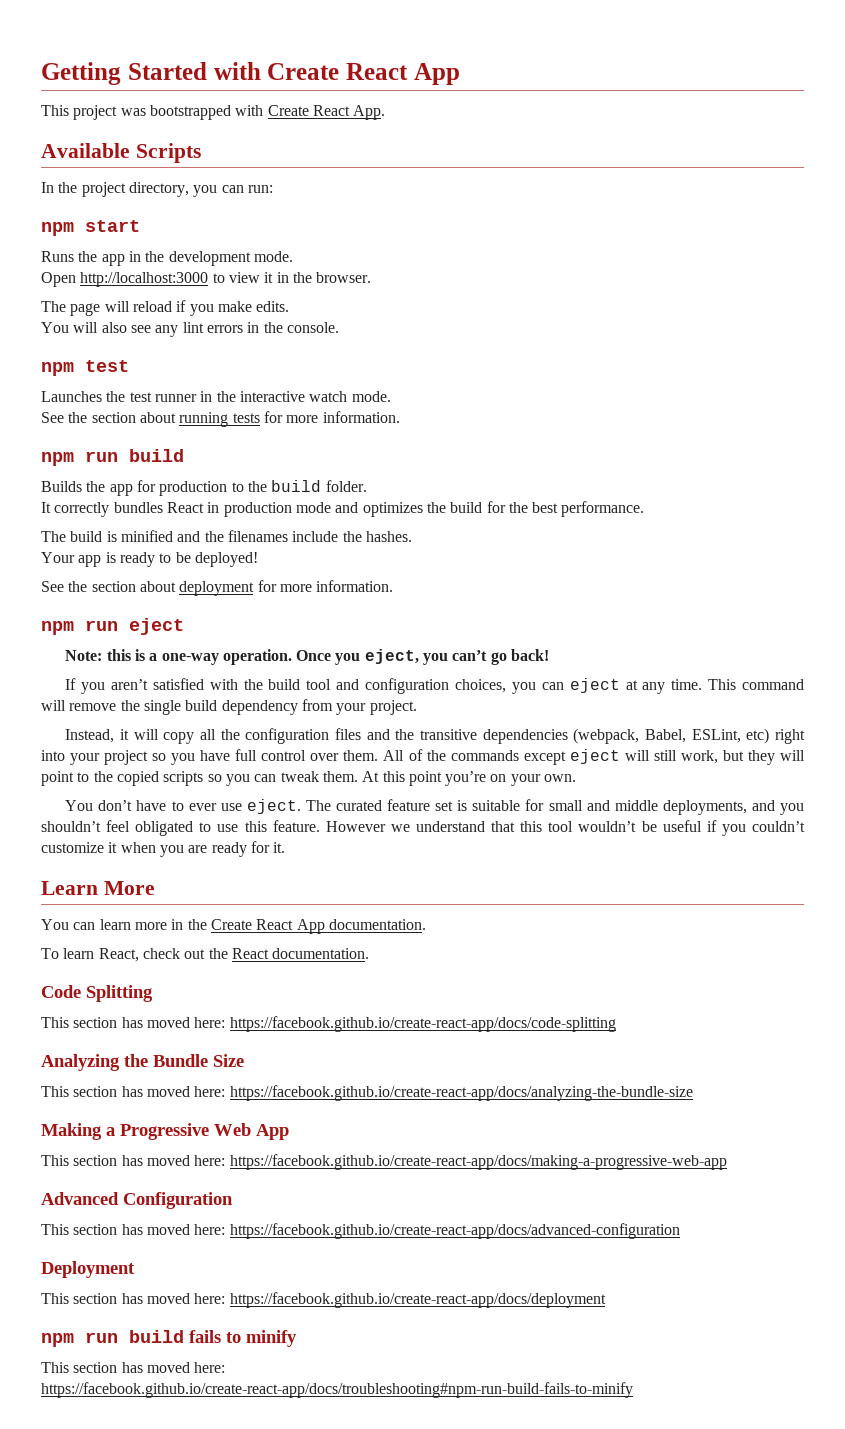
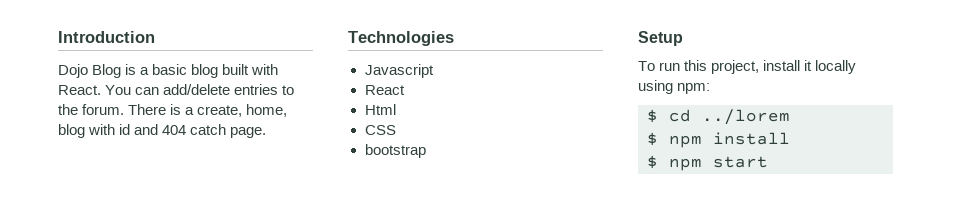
[41,62,460,85] [41,105,386,120] [41,143,201,163] [41,182,273,197] [41,220,140,236] [41,251,293,266] [41,272,372,287] [41,300,290,316] [41,322,339,337] [41,360,129,376] [41,391,391,402] [41,411,400,427] [41,449,184,466] [41,480,367,496] [41,501,645,517] [41,530,412,542] [41,552,258,567] [41,580,394,596] [41,618,184,635] [65,649,550,665] [65,678,804,694] [41,699,417,715] [65,728,806,744] [41,749,805,765] [41,771,577,786] [65,799,804,815] [41,820,805,836] [41,841,286,857] [41,881,155,895] [41,919,426,934] [41,948,370,962] [41,985,153,1002] [41,1016,616,1032] [41,1054,244,1071] [41,1085,693,1101] [41,1123,289,1140] [41,1154,727,1170] [41,1192,233,1209] [41,1223,680,1239] [41,1261,135,1278] [41,1292,606,1308] [41,1330,297,1347] [41,1362,226,1373] [41,1382,633,1398] Getting Started with Create React App // This project was bootstrapped with Create React App. // Available Scripts // In the project directory, you can run: // npm start // Runs the app in the development mode. // Open http://localhost:3000 to view it in the browser. // The page will reload if you make edits. // You will also see any lint errors in the console. // npm test // Launches the test runner in the interactive watch mode. // See the section about running tests for more information. // npm run build // Builds the app for production to the build folder. // It correctly bundles React in production mode and optimizes the build for the best performance. // The build is minified and the filenames include the hashes. // Your app is ready to be deployed! // See the section about deployment for more information. // npm run eject // Note: this is a one-way operation. Once you eject, you can’t go back! // If you aren’t satisfied with the build tool and configuration choices, you can eject at any time. This command will remove the single build dependency from your project. // Instead, it will copy all the configuration files and the transitive dependencies (webpack, Babel, ESLint, etc) right into your project so you have full control over them. All of the commands except eject will still work, but they will point to the copied scripts so you can tweak them. At this point you’re on your own. // You don’t have to ever use eject. The curated feature set is suitable for small and middle deployments, and you shouldn’t feel obligated to use this feature. However we understand that this tool wouldn’t be useful if you couldn’t customize it when you are ready for it. // Learn More // You can learn more in the Create React App documentation. // To learn React, check out the React documentation. // Code Splitting // This section has moved here: https://facebook.github.io/create-react-app/docs/code-splitting // Analyzing the Bundle Size // This section has moved here: https://facebook.github.io/create-react-app/docs/analyzing-the-bundle-size // Making a Progressive Web App // This section has moved here: https://facebook.github.io/create-react-app/docs/making-a-progressive-web-app // Advanced Configuration // This section has moved here: https://facebook.github.io/create-react-app/docs/advanced-configuration // Deployment // This section has moved here: https://facebook.github.io/create-react-app/docs/deployment // npm run build fails to minify // This section has moved here: https://facebook.github.io/create-react-app/docs/troubleshooting#npm-run-build-fails-to-minify -> [58,31,155,43] [58,64,279,78] [58,84,295,95] [58,104,288,117] [58,124,267,138] [348,31,454,46] [364,64,434,78] [364,85,405,95] [364,104,396,115] [364,125,396,135] [364,144,426,158] [638,31,683,46] [638,60,857,74] [638,80,711,94] [647,109,790,125] [647,132,790,148] [647,155,768,171] Introduction // Dojo Blog is a basic blog built with React. You can add/delete entries to the forum. There is a create, home, blog with id and 404 catch page. // Technologies // Javascript // React // Html // CSS // bootstrap // Setup // To run this project, install it locally using npm: // $ cd ../lorem // $ npm install // $ npm start

